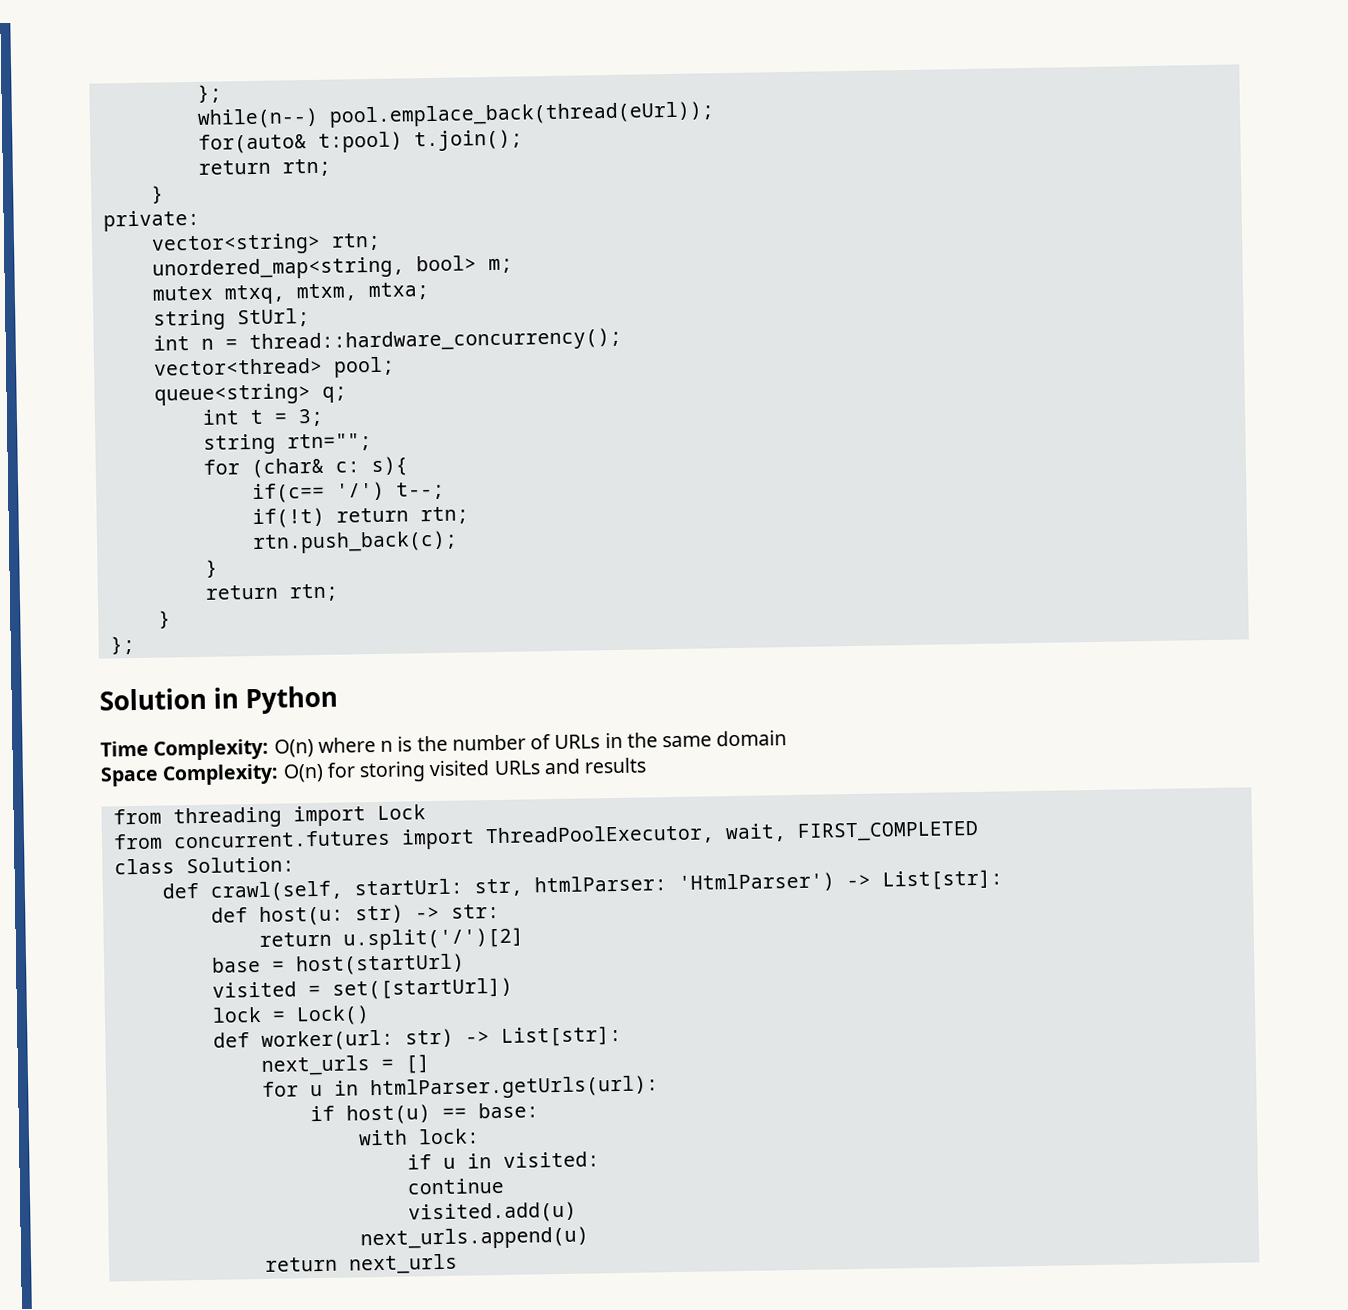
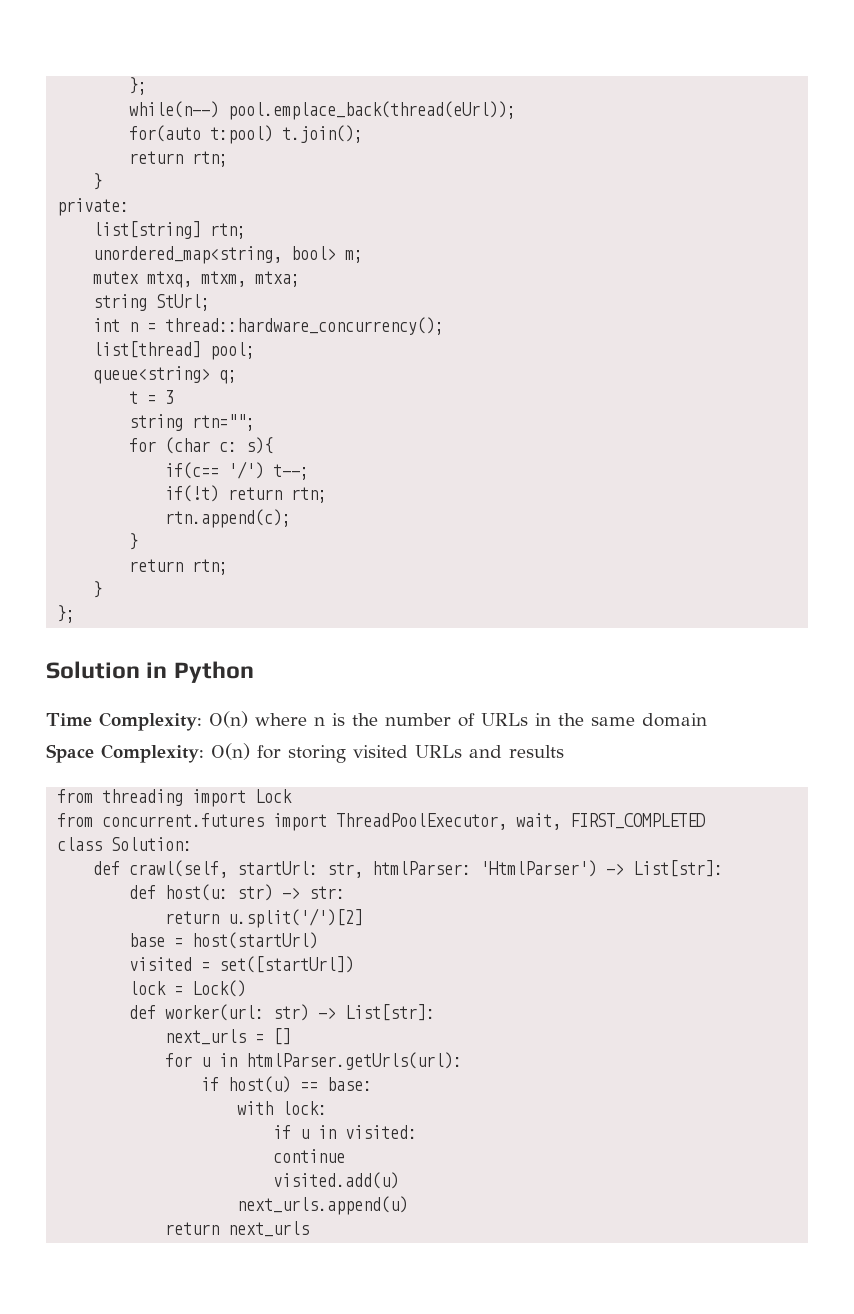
[197,133,307,154] for(auto& -> [129,125,202,142] for(auto
[150,232,321,256] vector<string> -> [93,221,202,239] list[string]
[152,357,323,376] vector<thread> -> [93,341,202,358] list[thread]
[201,409,240,425] int -> (238, 377) none
[297,408,324,427] 3; -> [165,390,175,404] 3
[250,457,324,479] (char& -> [165,437,211,454] (char
[251,530,458,555] rtn.push_back(c); -> [165,509,292,528] rtn.append(c);

